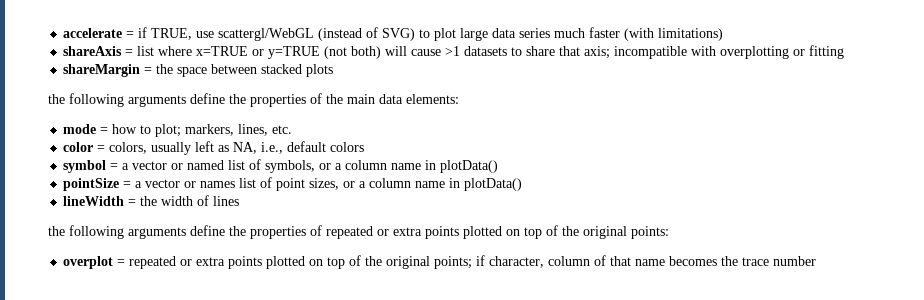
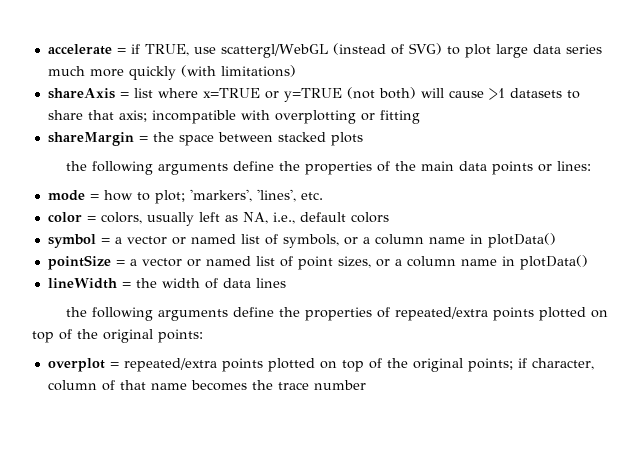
[589,27,621,38] faster -> [89,66,176,80] more quickly
[406,94,459,104] elements: -> [491,161,591,175] points or lines:
[185,124,269,136] markers, lines, -> [189,189,296,202] 'markers', 'lines',
[200,181,236,188] names -> [205,256,251,266] named
(210, 200) none -> [222,278,251,288] data
[326,226,422,239] repeated or extra -> [394,307,488,321] repeated/extra
[129,256,226,269] repeated or extra -> [123,358,217,372] repeated/extra

